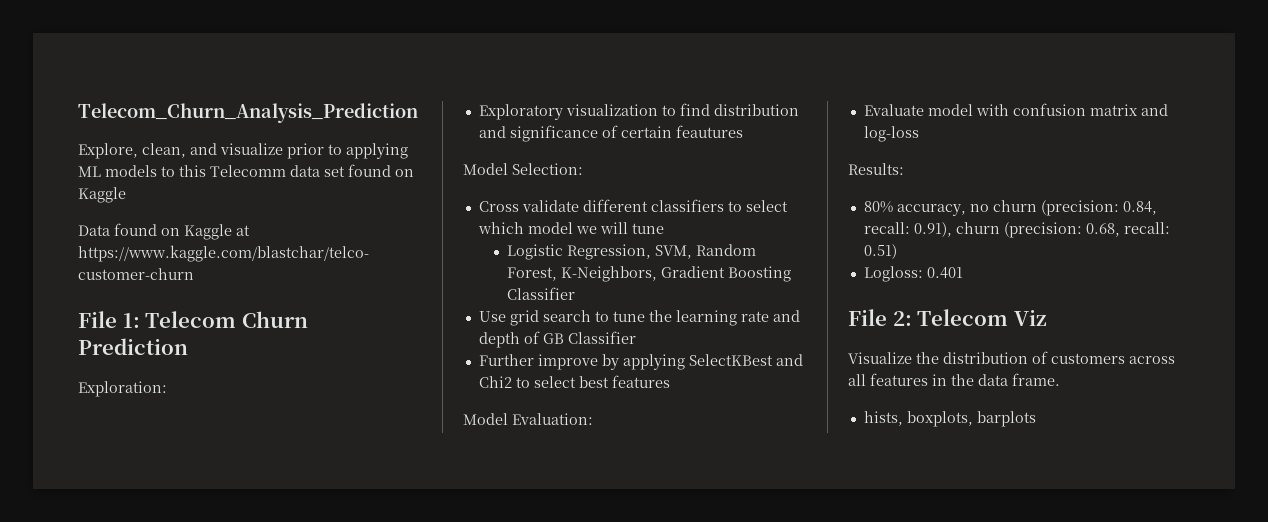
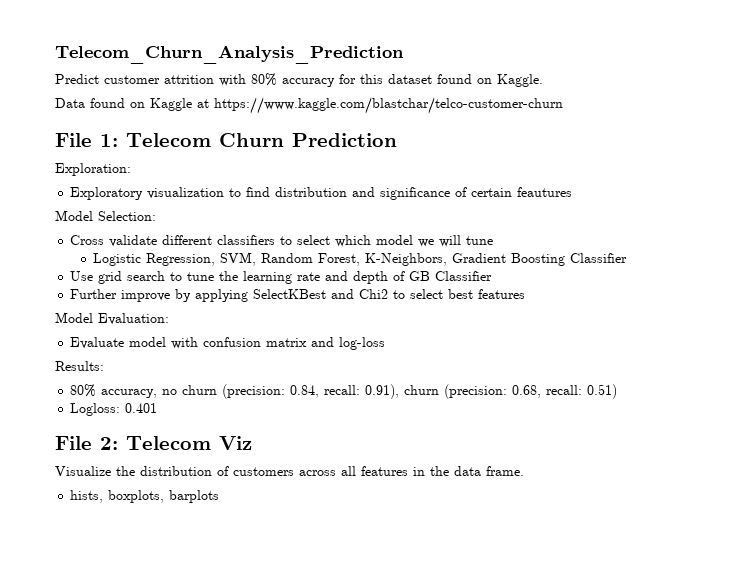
[78,143,408,159] [78,164,414,177] [78,187,126,203] Explore, clean, and visualize prior to applying ML models to this Telecomm data set found on Kaggle -> [55,73,543,87] Predict customer attrition with 80% accuracy for this dataset found on Kaggle.

